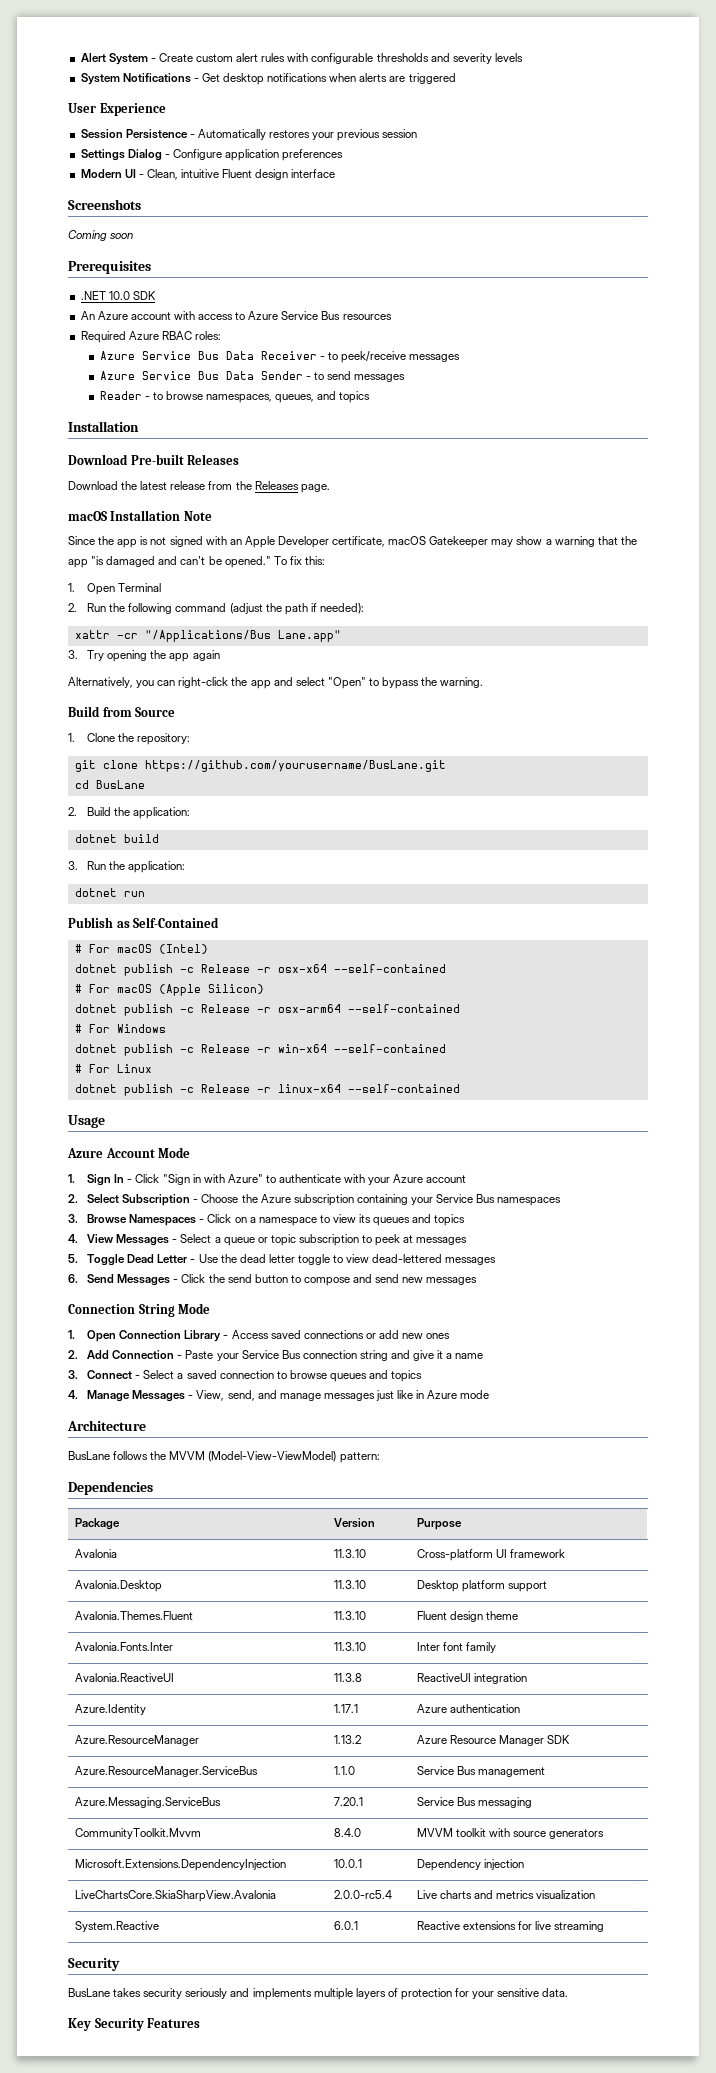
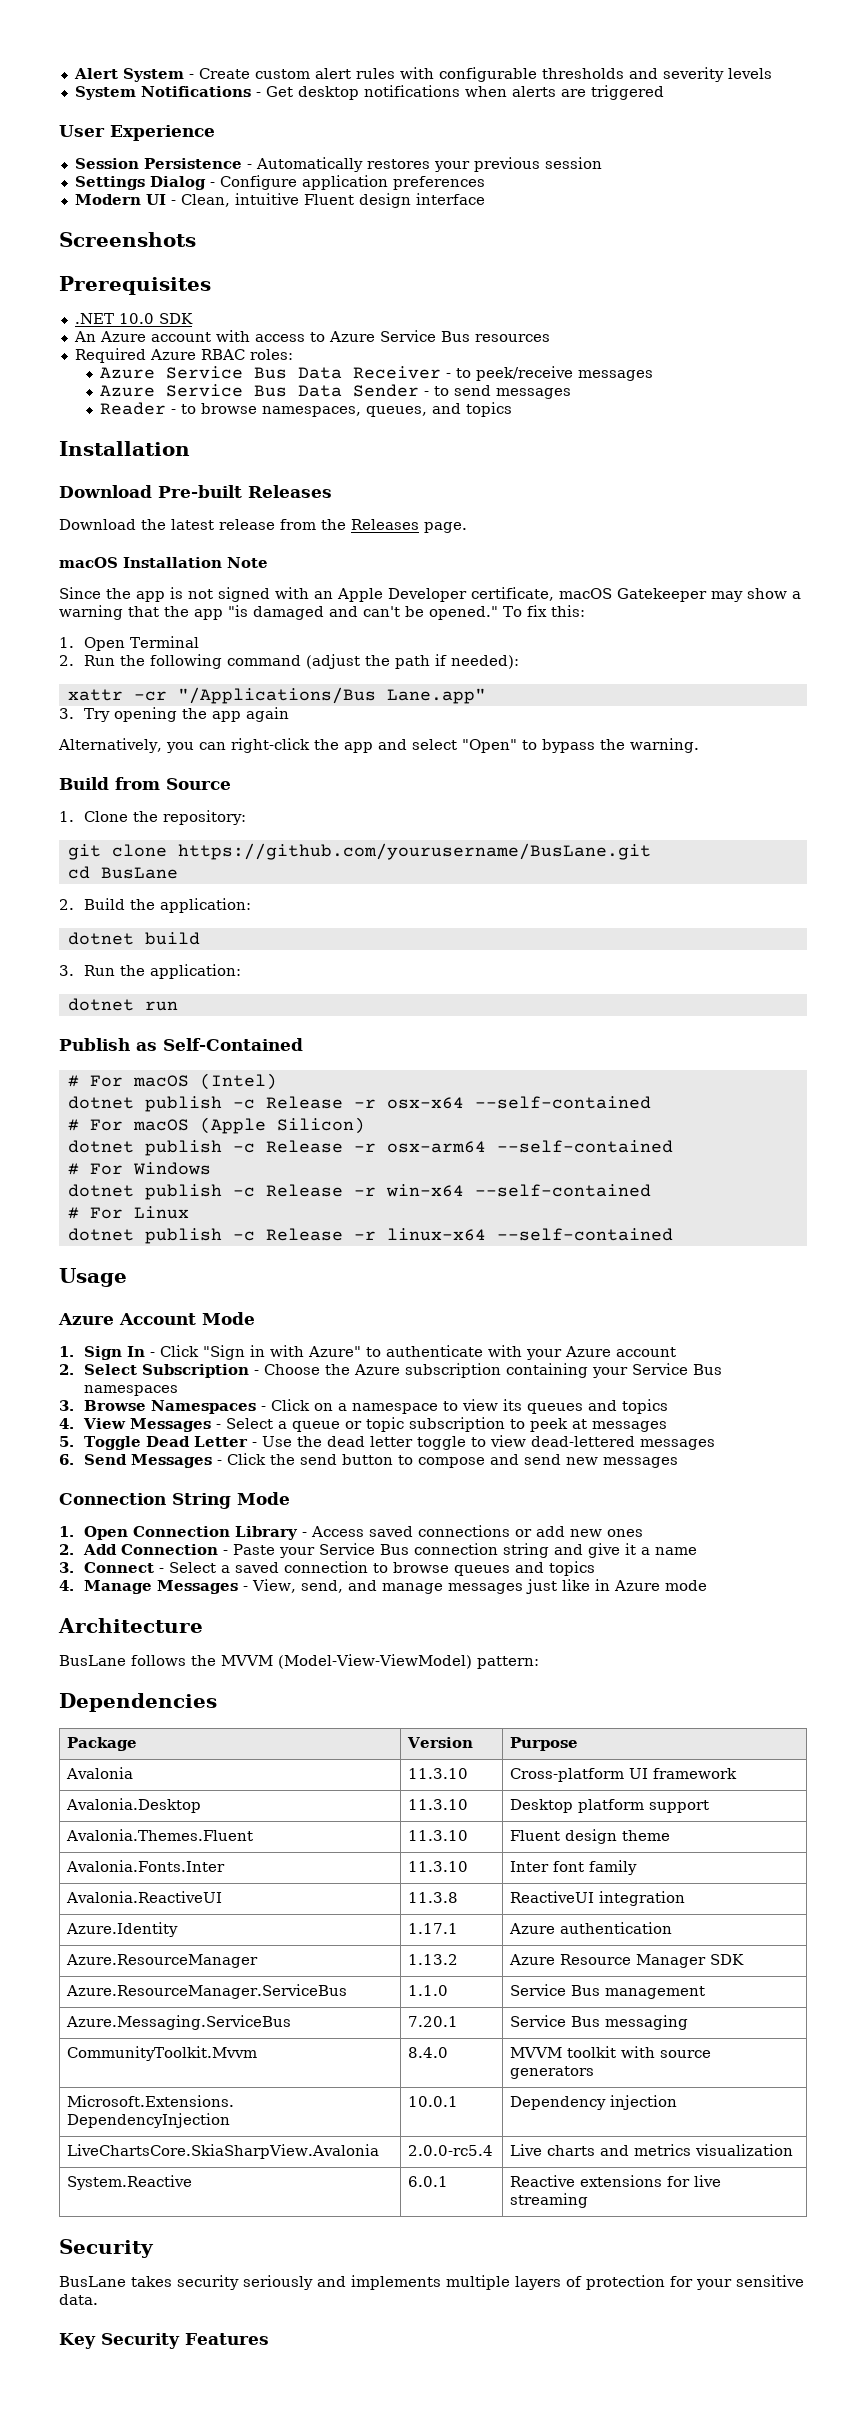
[68,230,134,241] // Coming soon -> (196, 239) none

